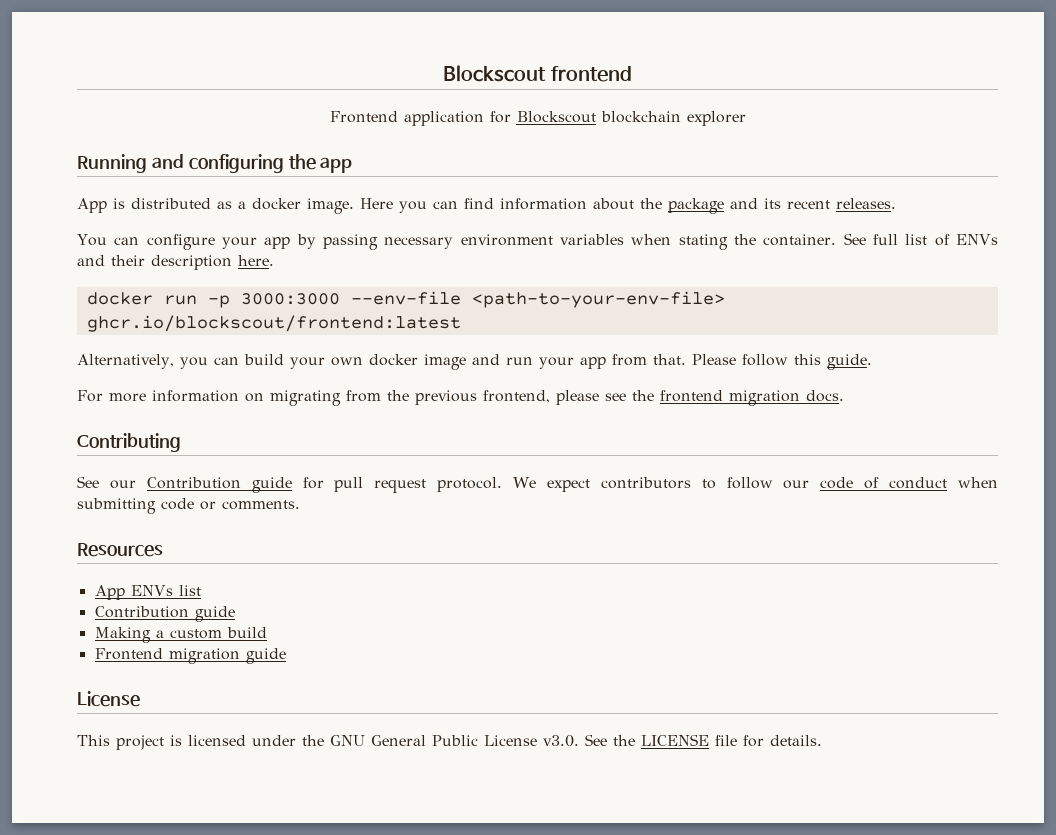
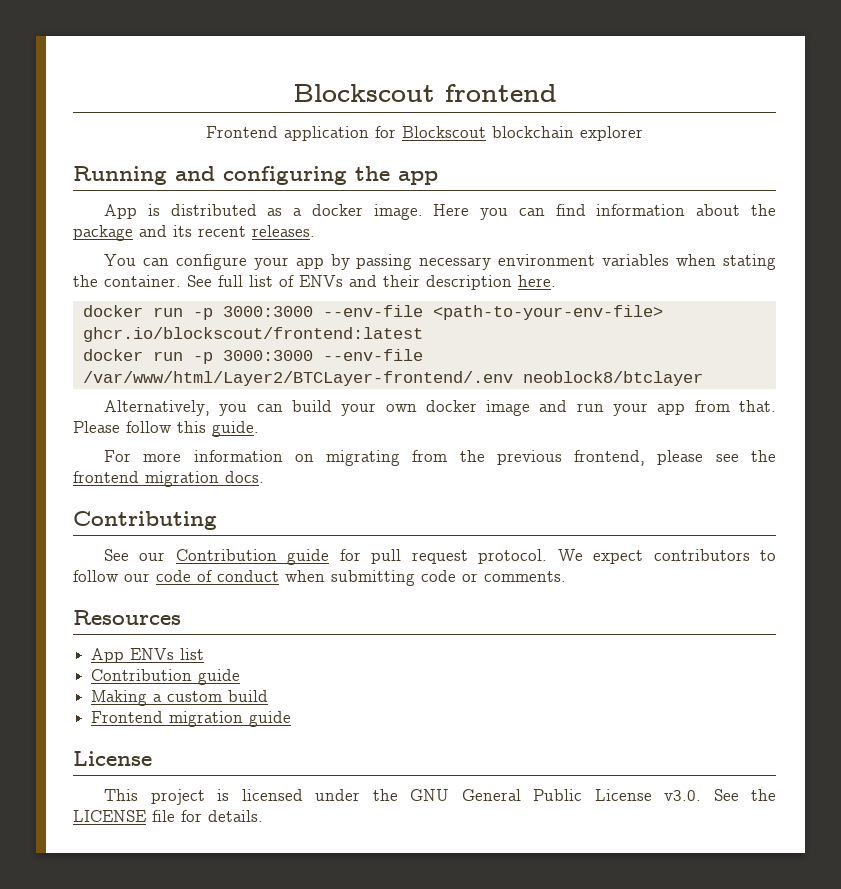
(461, 323) none -> [82,349,423,364] [82,371,703,386] // docker run -p 3000:3000 --env-file /var/www/html/Layer2/BTCLayer-frontend/.env neoblock8/btclayer

